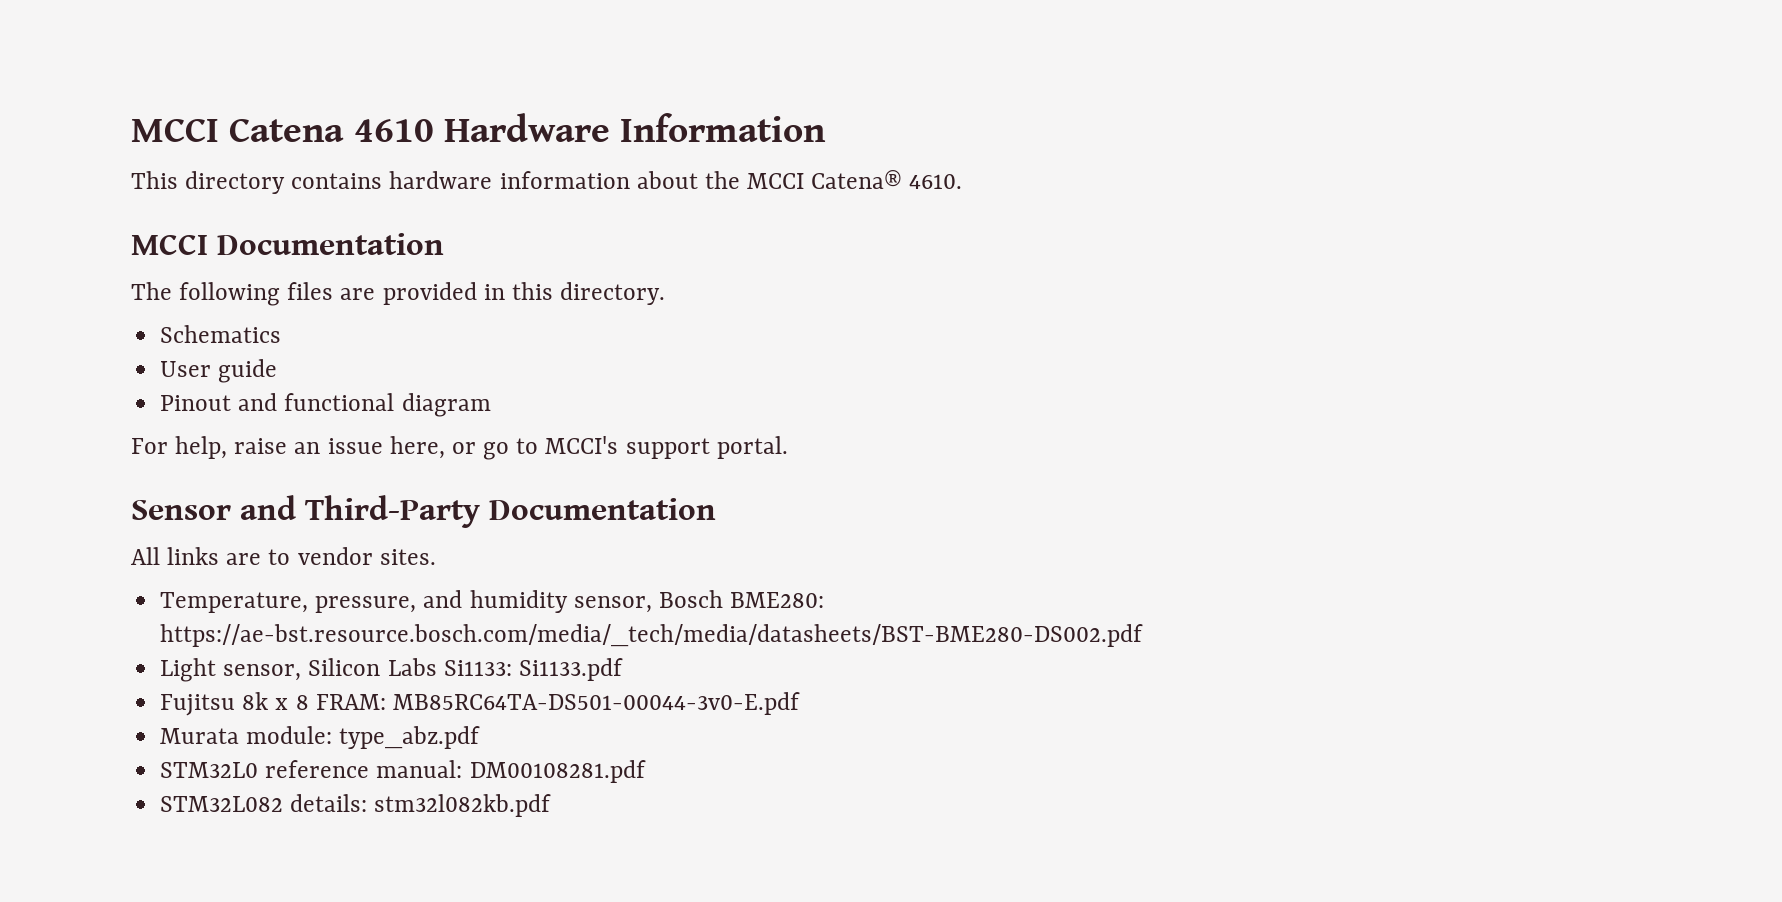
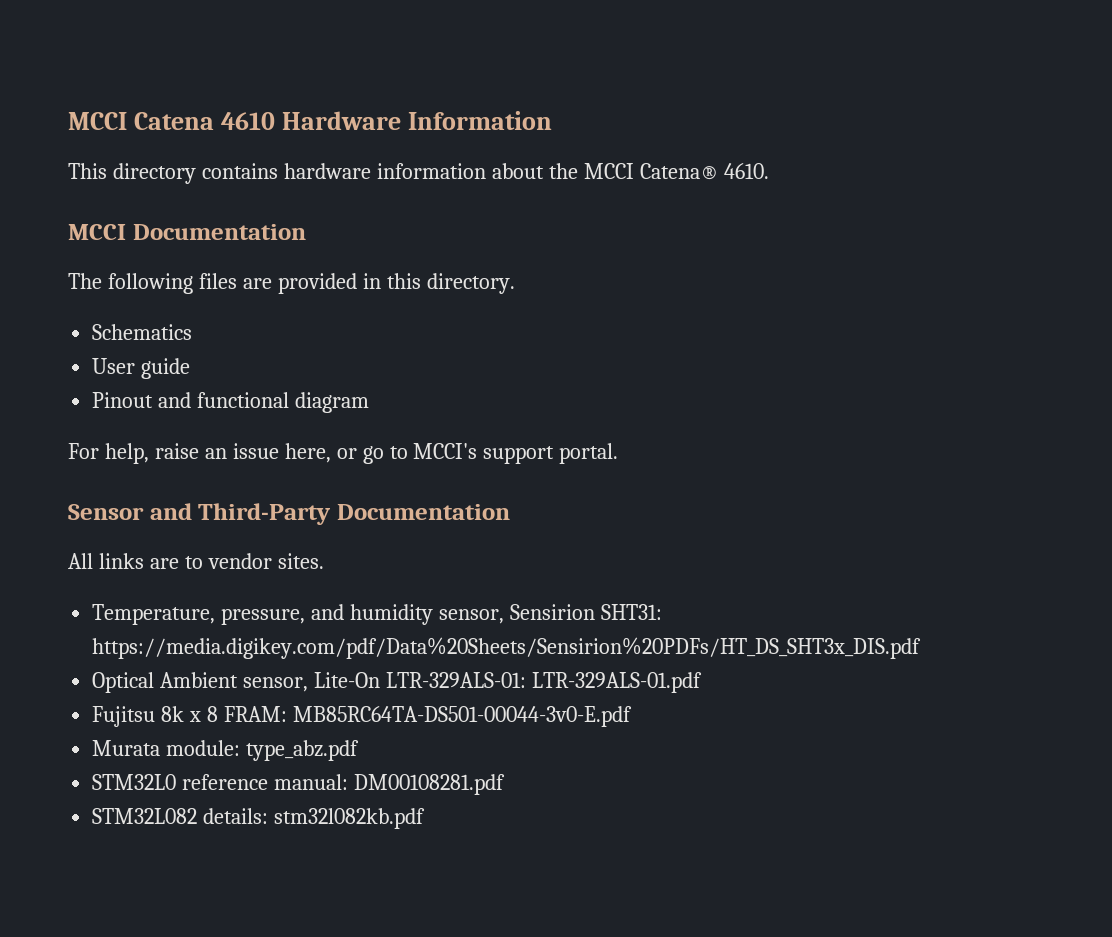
[658,590,825,608] [160,624,1144,647] [160,658,623,682] Bosch BME280: https://ae-bst.resource.bosch.com/media/_tech/media/datasheets/BST-BME280-DS002.pdf // Light sensor, Silicon Labs Si1133: Si1133.pdf -> [509,604,662,620] [92,637,922,659] [92,672,702,693] Sensirion SHT31: https://media.digikey.com/pdf/Data%20Sheets/Sensirion%20PDFs/HT_DS_SHT3x_DIS.pdf // Optical Ambient sensor, Lite-On LTR-329ALS-01: LTR-329ALS-01.pdf

